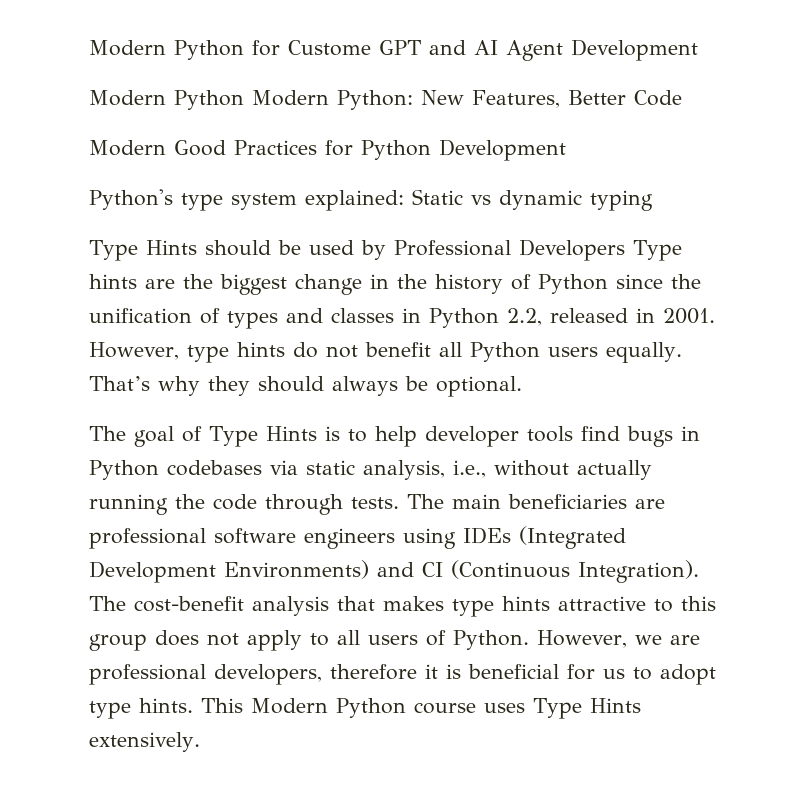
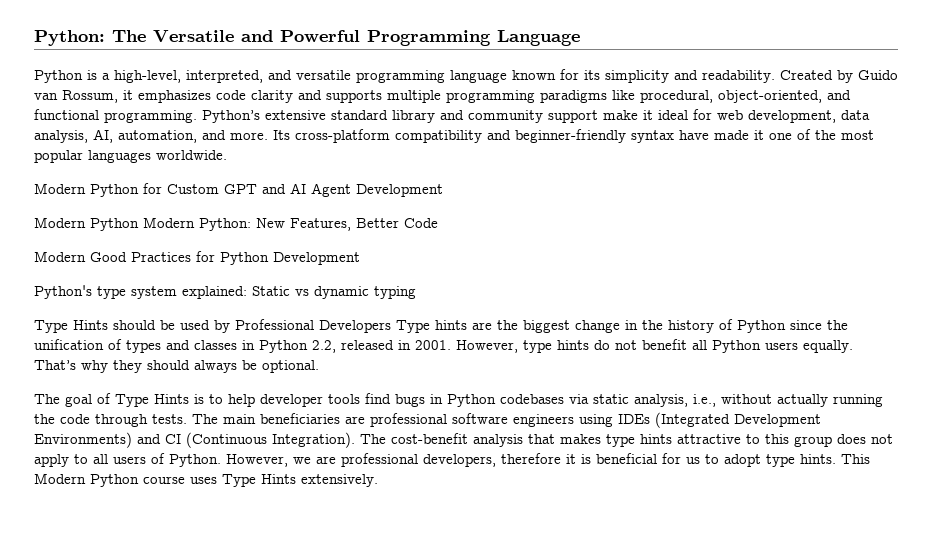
(89, 48) none -> [34,30,580,46] [34,69,898,83] [34,90,851,103] [34,109,870,123] [34,129,874,143] [34,150,227,163] Python: The Versatile and Powerful Programming Language // Python is a high-level, interpreted, and versatile programming language known for its simplicity and readability. Created by Guido van Rossum, it emphasizes code clarity and supports multiple programming paradigms like procedural, object-oriented, and functional programming. Python’s extensive standard library and community support make it ideal for web development, data analysis, AI, automation, and more. Its cross-platform compatibility and beginner-friendly syntax have made it one of the most popular languages worldwide. //
[288,40,371,56] Custome -> [167,184,219,194] Custom

